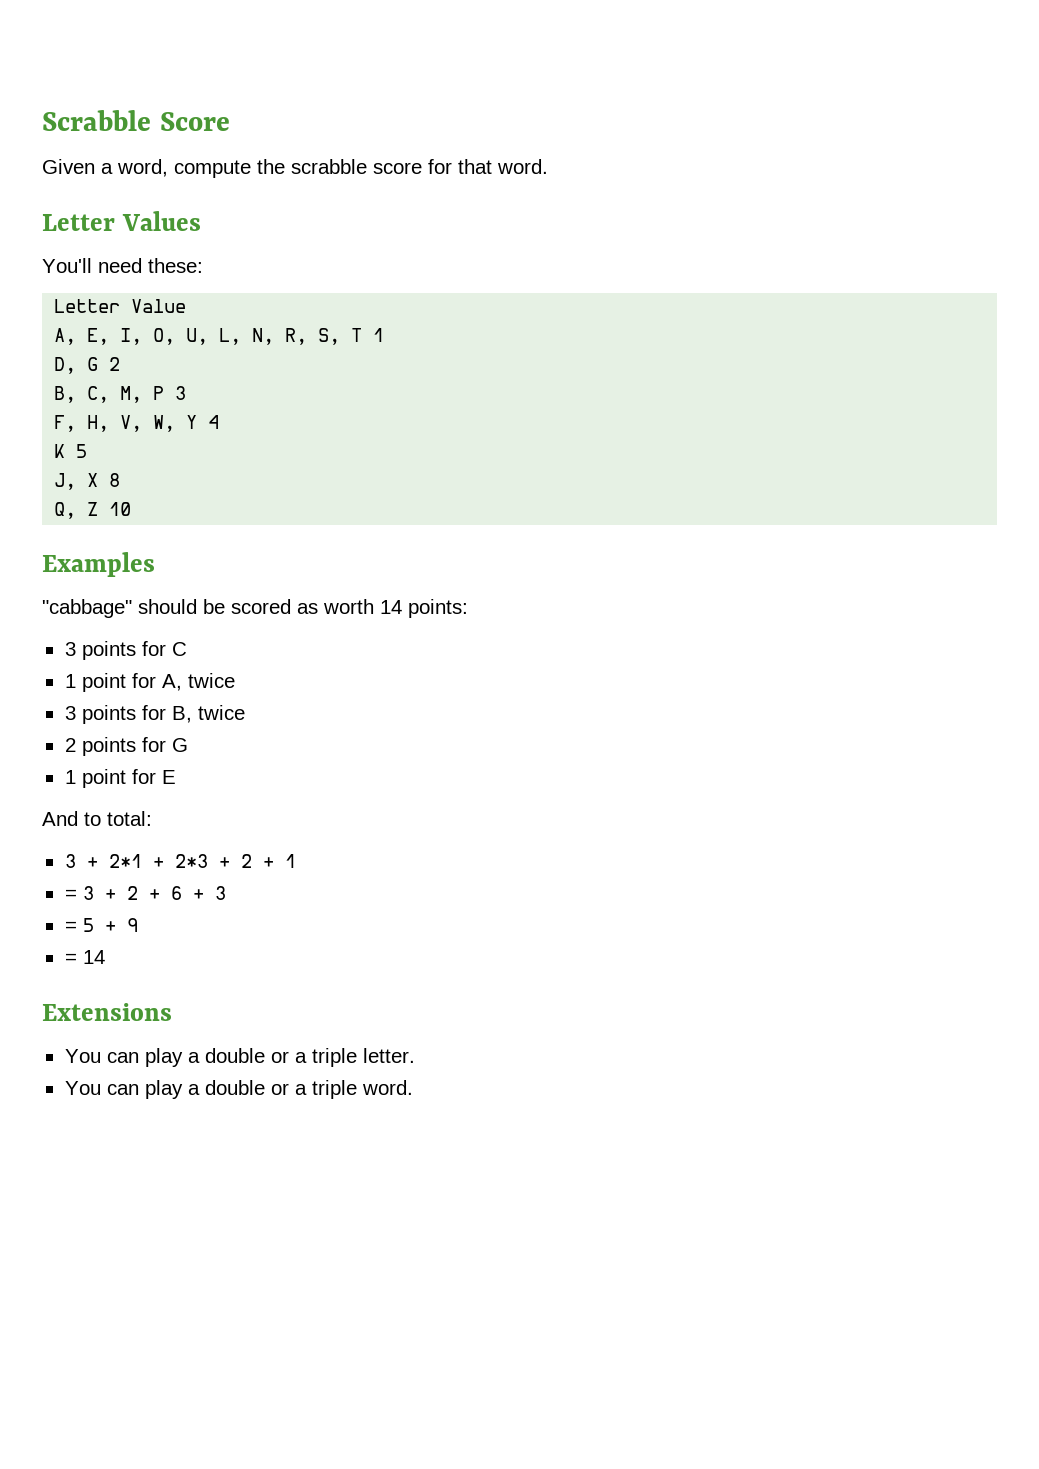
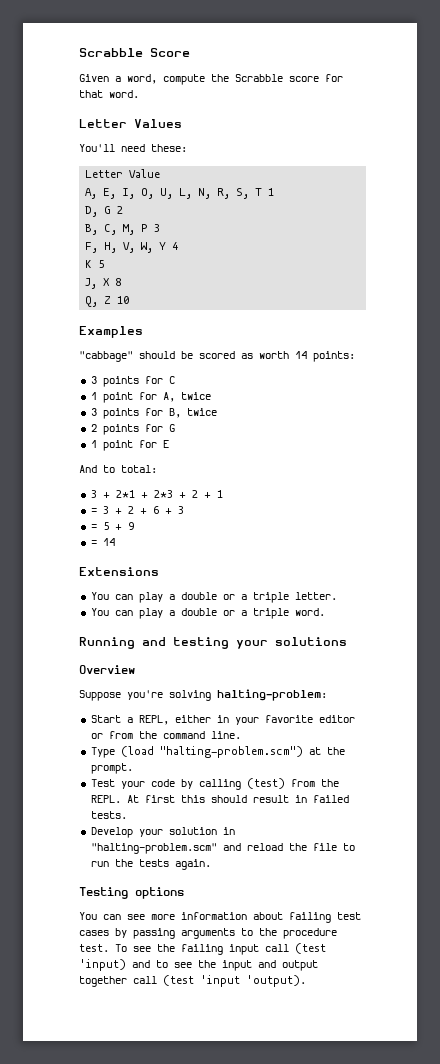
[291,159,367,174] scrabble -> [235,74,283,82] Scrabble
(413, 1087) none -> [79,637,347,649] [79,665,135,674] [79,689,327,701] [90,715,355,725] [90,731,241,739] [90,746,345,758] [90,763,133,774] [90,778,339,790] [90,795,349,803] [90,811,127,819] [90,827,235,838] [90,843,355,854] [90,859,211,870] [79,887,184,899] [79,912,361,923] [79,928,337,939] [79,943,326,955] [79,959,318,971] [79,975,306,987] // Running and testing your solutions // Overview // Suppose you're solving halting-problem: // Start a REPL, either in your favorite editor or from the command line. // Type (load "halting-problem.scm") at the prompt. // Test your code by calling (test) from the REPL. At first this should result in failed tests. // Develop your solution in "halting-problem.scm" and reload the file to run the tests again. // Testing options // You can see more information about failing test cases by passing arguments to the procedure test. To see the failing input call (test 'input) and to see the input and output together call (test 'input 'output).

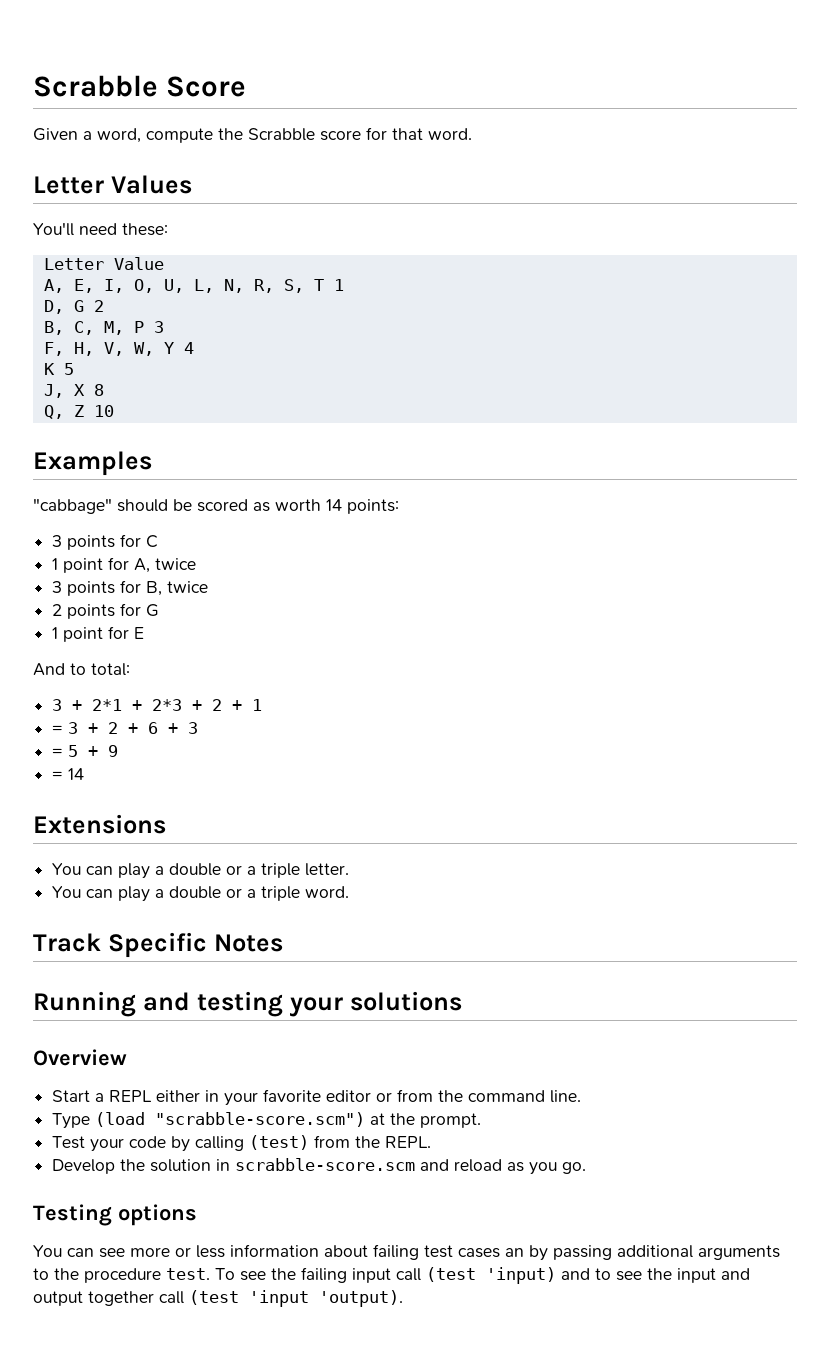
(325, 612) none -> [33,932,283,958] // Track Specific Notes
[79,689,327,701] // Suppose you're solving halting-problem: -> (127, 1057) none
[138,715,169,725] REPL, -> [109,1090,153,1102] REPL
[159,746,303,758] "halting-problem.scm") -> [155,1112,366,1127] "scrabble-score.scm")
[126,795,349,803] [90,811,127,819] At first this should result in failed tests. -> (432, 1142) none
[138,829,163,837] your -> [120,1159,146,1171] the
[90,843,217,854] "halting-problem.scm" -> [235,1158,416,1171] scrabble-score.scm
[288,843,355,851] [90,859,211,870] the file to run the tests again. -> [507,1162,587,1175] as you go.
(175, 917) none -> [175,1245,225,1258] or less
(109, 933) none -> [505,1248,524,1257] an
(175, 933) none -> [617,1245,693,1258] additional

